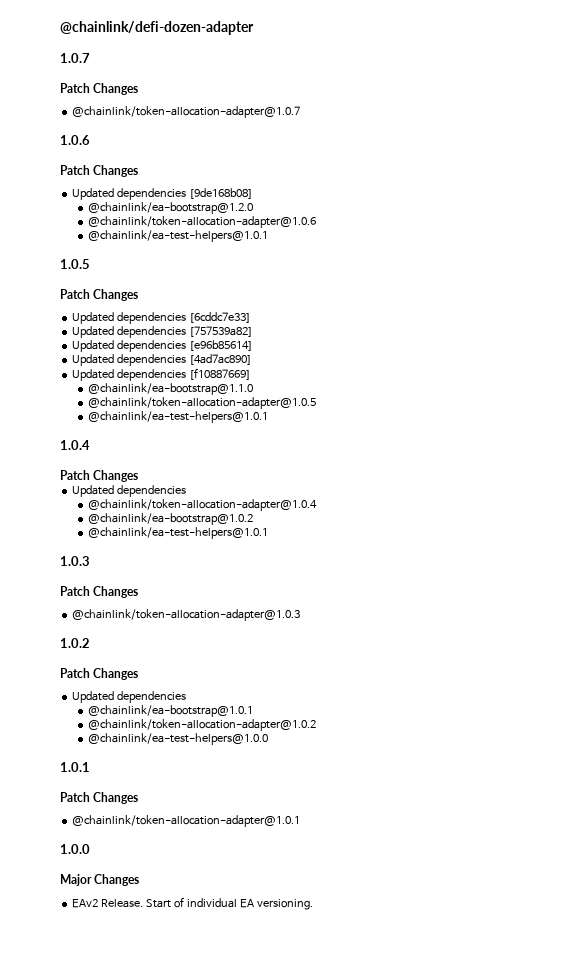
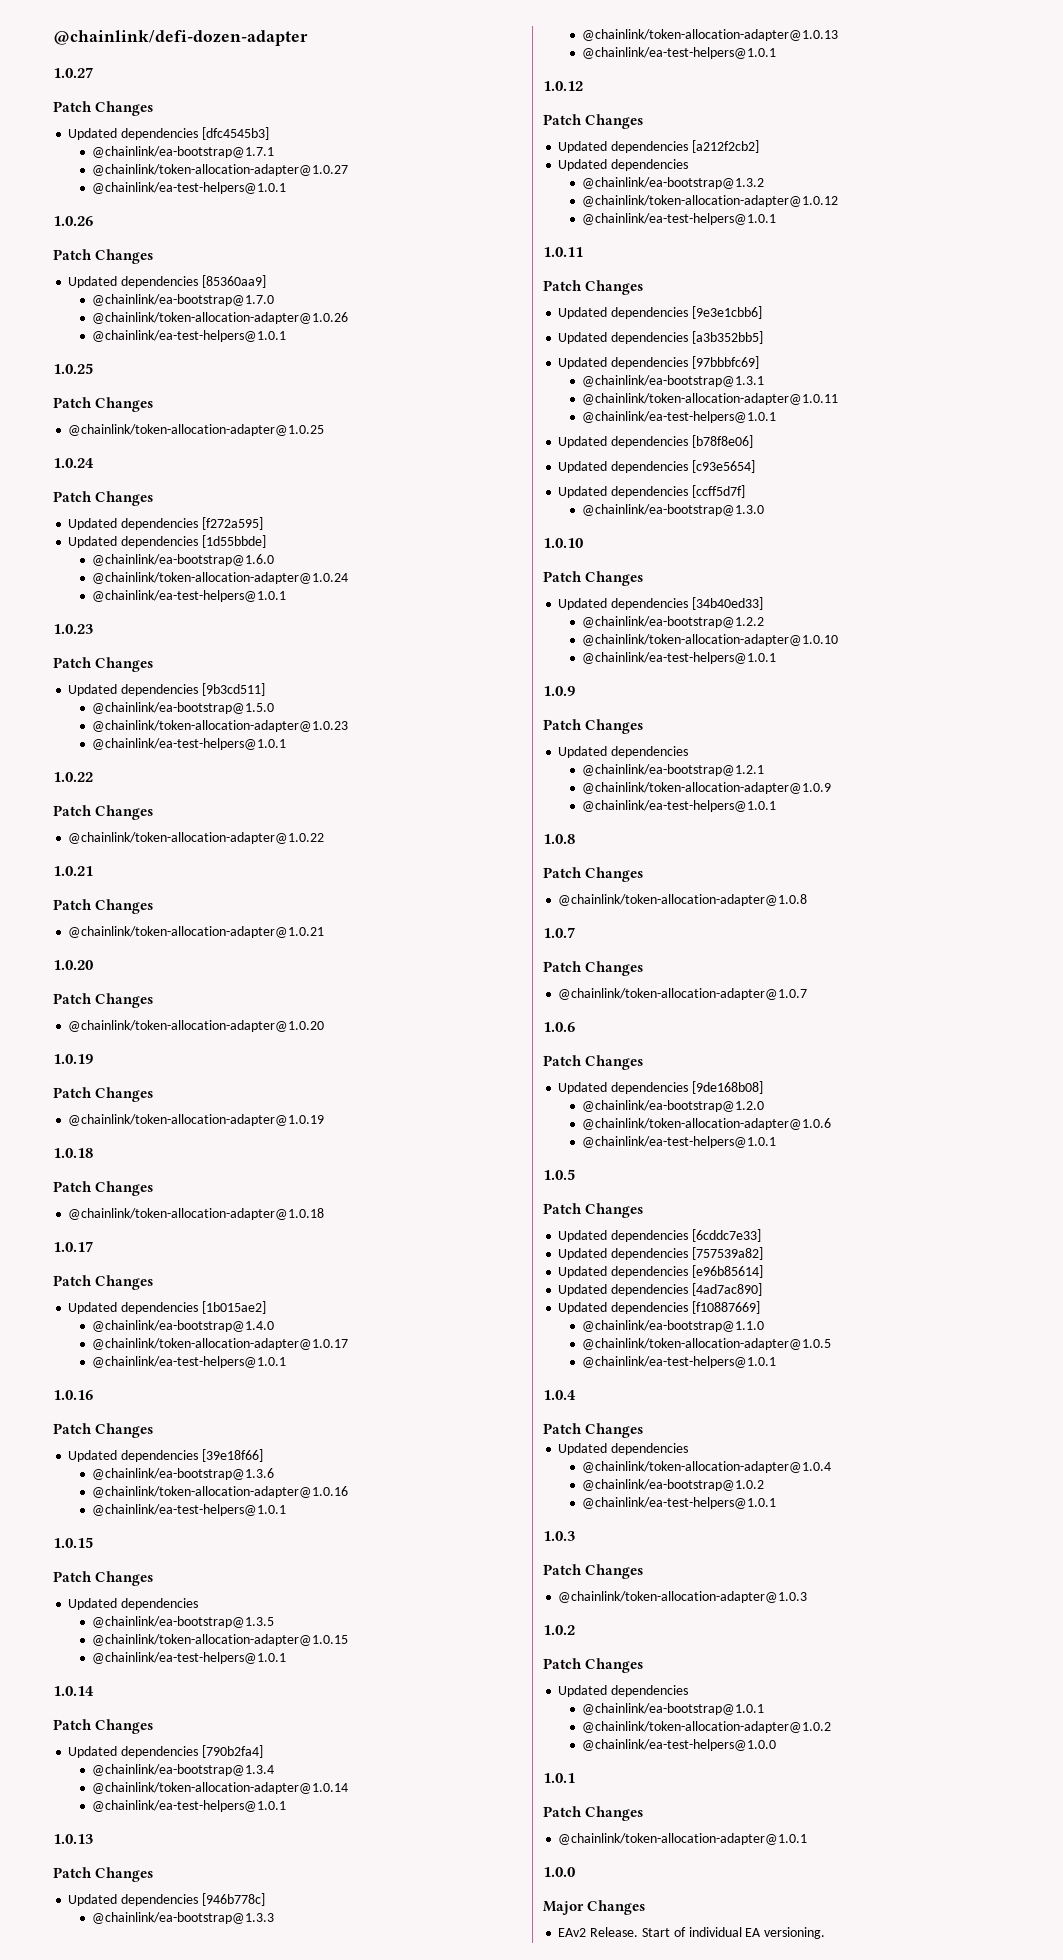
(254, 28) none -> [53,67,93,78] [53,101,154,116] [68,127,269,140] [92,146,275,158] [92,164,349,176] [92,182,287,194] [53,216,93,226] [53,249,154,264] [68,275,266,288] [92,294,275,306] [92,312,349,324] [92,330,287,342] [53,363,93,374] [53,397,154,412] [68,424,325,436] [53,458,94,468] [53,491,154,506] [68,517,263,530] [68,535,266,548] [92,554,275,566] [92,572,349,584] [92,590,287,602] [53,624,93,634] [53,657,154,672] [68,683,265,696] [92,702,275,714] [92,720,349,732] [92,738,287,750] [53,772,93,782] [53,805,154,820] [68,832,325,844] [53,866,93,876] [53,899,154,914] [68,926,325,938] [53,960,93,970] [53,993,154,1008] [68,1020,325,1032] [53,1054,93,1064] [53,1087,154,1102] [68,1114,325,1126] [53,1148,93,1158] [53,1181,154,1196] [68,1208,325,1220] [53,1241,93,1252] [53,1275,154,1290] [68,1301,266,1314] [92,1320,275,1332] [92,1338,349,1350] [92,1356,287,1368] [53,1390,93,1400] [53,1423,154,1438] [68,1449,263,1462] [92,1468,275,1480] [92,1486,349,1498] [92,1504,287,1516] [53,1537,93,1548] [53,1571,154,1586] [68,1598,199,1610] [92,1616,275,1628] [92,1634,349,1646] [92,1652,287,1664] [53,1686,94,1696] [53,1719,154,1734] [68,1745,263,1758] [92,1764,275,1776] [92,1782,349,1794] [92,1800,287,1812] [53,1834,93,1844] [53,1867,154,1882] [68,1893,265,1906] [92,1912,275,1924] [582,29,839,41] [582,47,777,59] [543,81,583,91] [543,114,644,129] [558,140,759,153] [558,159,689,171] [582,177,765,189] [582,195,839,207] [582,213,777,225] [543,247,583,257] [543,280,644,295] [558,306,762,319] [558,331,763,344] [558,356,759,369] [582,375,765,387] [582,393,839,405] [582,411,777,423] [558,435,753,448] [558,460,755,473] [558,485,745,498] [582,504,765,516] [543,538,583,548] [543,571,644,586] [558,597,763,610] [582,616,765,628] [582,634,839,646] [582,652,777,664] [543,686,575,696] [543,719,644,734] [558,746,689,758] [582,764,765,776] [582,782,832,794] [582,800,777,812] [543,834,575,844] [543,867,644,882] [558,894,808,906] // 1.0.27 // Patch Changes // Updated dependencies [dfc4545b3] // @chainlink/ea-bootstrap@1.7.1 // @chainlink/token-allocation-adapter@1.0.27 // @chainlink/ea-test-helpers@1.0.1 // 1.0.26 // Patch Changes // Updated dependencies [85360aa9] // @chainlink/ea-bootstrap@1.7.0 // @chainlink/token-allocation-adapter@1.0.26 // @chainlink/ea-test-helpers@1.0.1 // 1.0.25 // Patch Changes // @chainlink/token-allocation-adapter@1.0.25 // 1.0.24 // Patch Changes // Updated dependencies [f272a595] // Updated dependencies [1d55bbde] // @chainlink/ea-bootstrap@1.6.0 // @chainlink/token-allocation-adapter@1.0.24 // @chainlink/ea-test-helpers@1.0.1 // 1.0.23 // Patch Changes // Updated dependencies [9b3cd511] // @chainlink/ea-bootstrap@1.5.0 // @chainlink/token-allocation-adapter@1.0.23 // @chainlink/ea-test-helpers@1.0.1 // 1.0.22 // Patch Changes // @chainlink/token-allocation-adapter@1.0.22 // 1.0.21 // Patch Changes // @chainlink/token-allocation-adapter@1.0.21 // 1.0.20 // Patch Changes // @chainlink/token-allocation-adapter@1.0.20 // 1.0.19 // Patch Changes // @chainlink/token-allocation-adapter@1.0.19 // 1.0.18 // Patch Changes // @chainlink/token-allocation-adapter@1.0.18 // 1.0.17 // Patch Changes // Updated dependencies [1b015ae2] // @chainlink/ea-bootstrap@1.4.0 // @chainlink/token-allocation-adapter@1.0.17 // @chainlink/ea-test-helpers@1.0.1 // 1.0.16 // Patch Changes // Updated dependencies [39e18f66] // @chainlink/ea-bootstrap@1.3.6 // @chainlink/token-allocation-adapter@1.0.16 // @chainlink/ea-test-helpers@1.0.1 // 1.0.15 // Patch Changes // Updated dependencies // @chainlink/ea-bootstrap@1.3.5 // @chainlink/token-allocation-adapter@1.0.15 // @chainlink/ea-test-helpers@1.0.1 // 1.0.14 // Patch Changes // Updated dependencies [790b2fa4] // @chainlink/ea-bootstrap@1.3.4 // @chainlink/token-allocation-adapter@1.0.14 // @chainlink/ea-test-helpers@1.0.1 // 1.0.13 // Patch Changes // Updated dependencies [946b778c] // @chainlink/ea-bootstrap@1.3.3 // @chainlink/token-allocation-adapter@1.0.13 // @chainlink/ea-test-helpers@1.0.1 // 1.0.12 // Patch Changes // Updated dependencies [a212f2cb2] // Updated dependencies // @chainlink/ea-bootstrap@1.3.2 // @chainlink/token-allocation-adapter@1.0.12 // @chainlink/ea-test-helpers@1.0.1 // 1.0.11 // Patch Changes // Updated dependencies [9e3e1cbb6] // Updated dependencies [a3b352bb5] // Updated dependencies [97bbbfc69] // @chainlink/ea-bootstrap@1.3.1 // @chainlink/token-allocation-adapter@1.0.11 // @chainlink/ea-test-helpers@1.0.1 // Updated dependencies [b78f8e06] // Updated dependencies [c93e5654] // Updated dependencies [ccff5d7f] // @chainlink/ea-bootstrap@1.3.0 // 1.0.10 // Patch Changes // Updated dependencies [34b40ed33] // @chainlink/ea-bootstrap@1.2.2 // @chainlink/token-allocation-adapter@1.0.10 // @chainlink/ea-test-helpers@1.0.1 // 1.0.9 // Patch Changes // Updated dependencies // @chainlink/ea-bootstrap@1.2.1 // @chainlink/token-allocation-adapter@1.0.9 // @chainlink/ea-test-helpers@1.0.1 // 1.0.8 // Patch Changes // @chainlink/token-allocation-adapter@1.0.8

